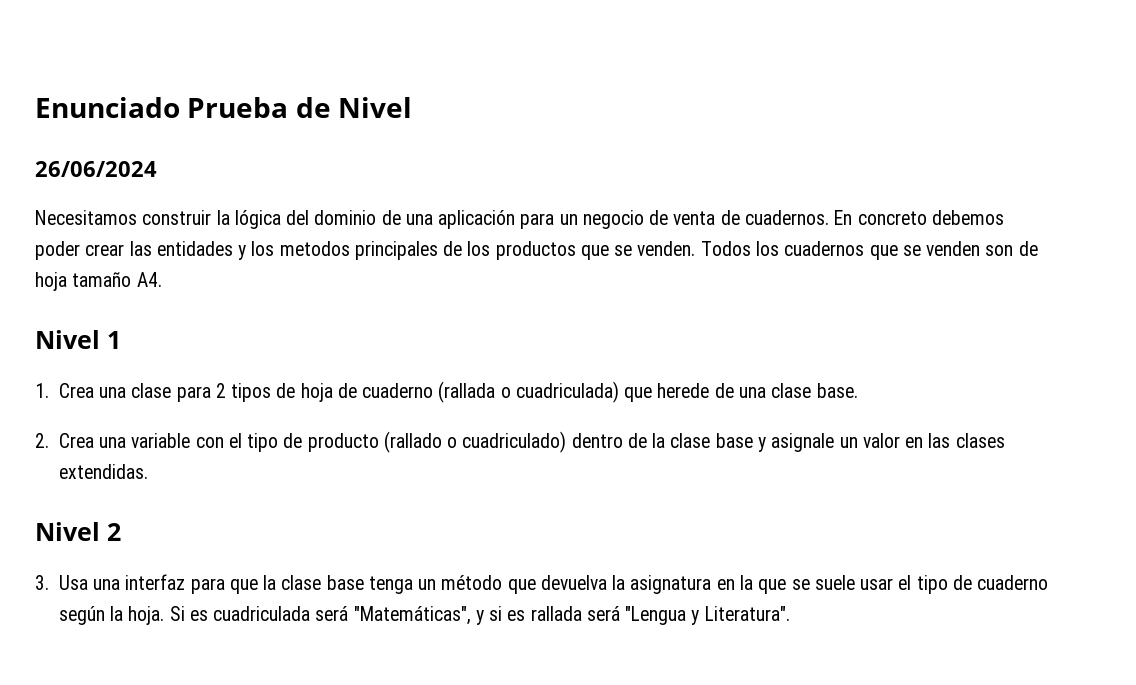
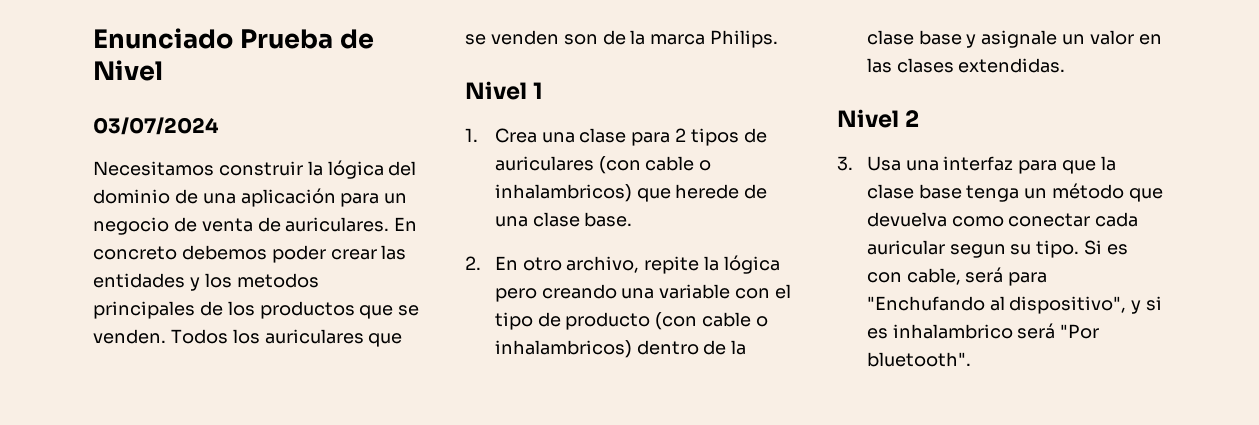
[35,161,157,177] 26/06/2024 -> [93,117,219,135] 03/07/2024
[744,210,829,225] cuadernos. -> [285,217,390,232] auriculares.
[784,241,865,256] cuadernos -> [264,329,364,344] auriculares
[35,272,162,291] hoja tamaño A4. -> [630,30,779,48] la marca Philips.
[300,381,619,403] hoja de cuaderno (rallada o cuadriculada) -> [494,156,712,174] [494,184,632,202] auriculares (con cable o inhalambricos)
[58,433,94,448] Crea -> [494,255,780,274] [494,284,617,302] En otro archivo, repite la lógica pero creando
[383,431,567,453] (rallado o cuadriculado) -> [655,312,768,330] [494,340,632,358] (con cable o inhalambricos)
[612,575,1049,594] [58,606,790,625] la asignatura en la que se suele usar el tipo de cuaderno según la hoja. Si es cuadriculada será "Matemáticas", y si es rallada será "Lengua y Literatura". -> [951,212,1139,227] [866,240,1128,258] [866,267,1048,286] [866,296,1163,314] [866,323,1100,339] [866,352,971,367] como conectar cada auricular segun su tipo. Si es con cable, será para "Enchufando al dispositivo", y si es inhalambrico será "Por bluetooth".

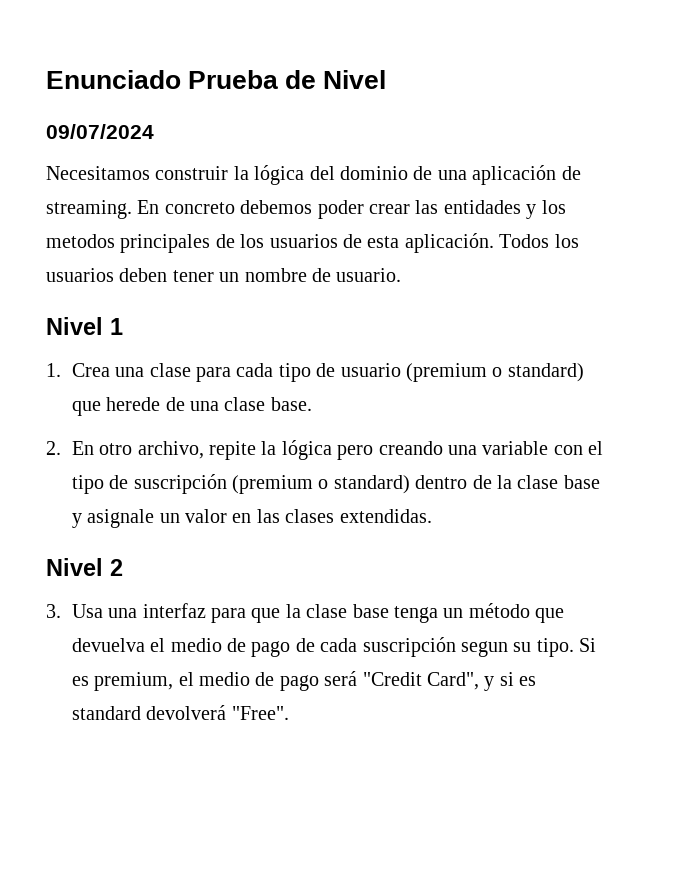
[93,117,219,135] 03/07/2024 -> [46,124,154,139] 09/07/2024
[340,193,408,207] [93,217,390,235] para un negocio de venta de auriculares. -> [561,166,581,180] [46,200,132,219] de streaming.
[259,301,420,319] [93,329,403,347] [465,30,779,48] productos que se venden. Todos los auriculares que se venden son de la marca Philips. -> [269,233,579,253] [46,268,402,282] usuarios de esta aplicación. Todos los usuarios deben tener un nombre de usuario.
[675,128,767,146] [494,156,712,174] [494,184,632,202] 2 tipos de auriculares (con cable o inhalambricos) -> [236,363,584,382] cada tipo de usuario (premium o standard)
[565,312,768,330] [494,340,632,358] producto (con cable o inhalambricos) -> [133,474,410,494] suscripción (premium o standard)
[951,212,1139,227] [866,240,945,255] como conectar cada auricular -> [150,637,456,657] el medio de pago de cada suscripción
[866,267,1048,286] [866,296,1163,314] [866,323,1100,339] [866,352,971,367] con cable, será para "Enchufando al dispositivo", y si es inhalambrico será "Por bluetooth". -> [94,671,537,691] [71,705,289,720] premium, el medio de pago será "Credit Card", y si es standard devolverá "Free".

